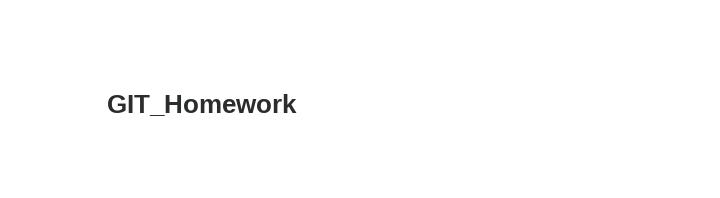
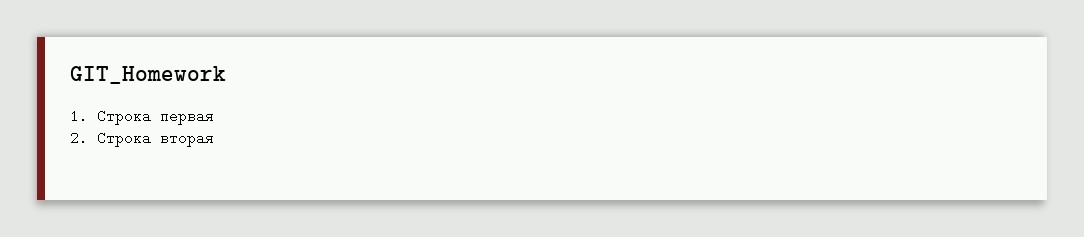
(297, 105) none -> [70,107,214,125] [70,129,214,147] // 1. Строка первая // 2. Строка вторая

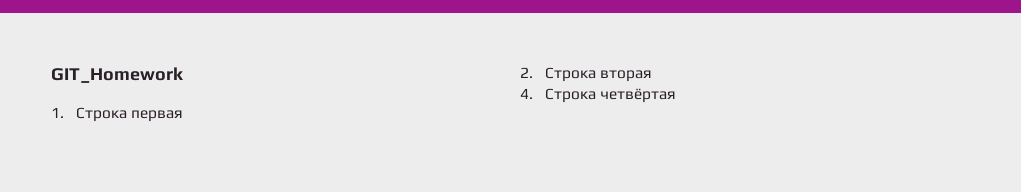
(214, 138) none -> [520,88,677,103] // 4. Строка четвёртая

